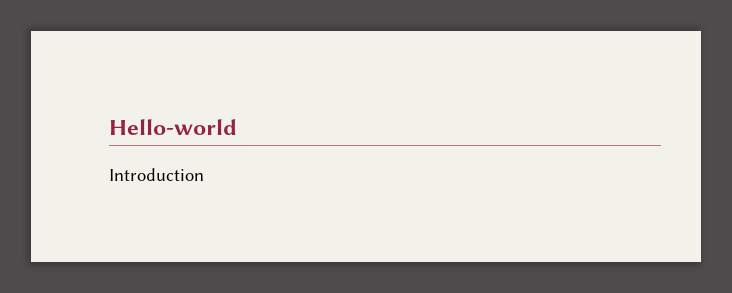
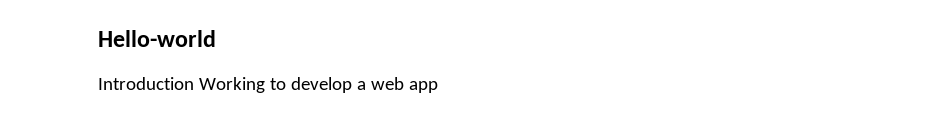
(204, 174) none -> [198,77,438,93] Working to develop a web app

